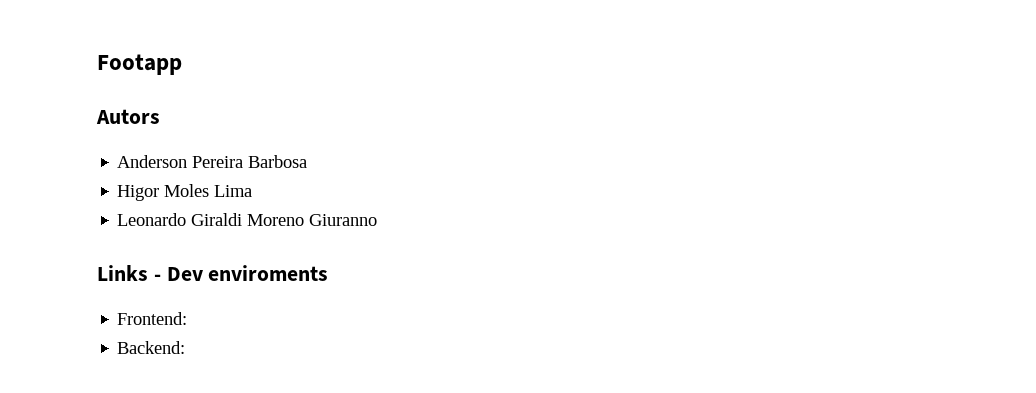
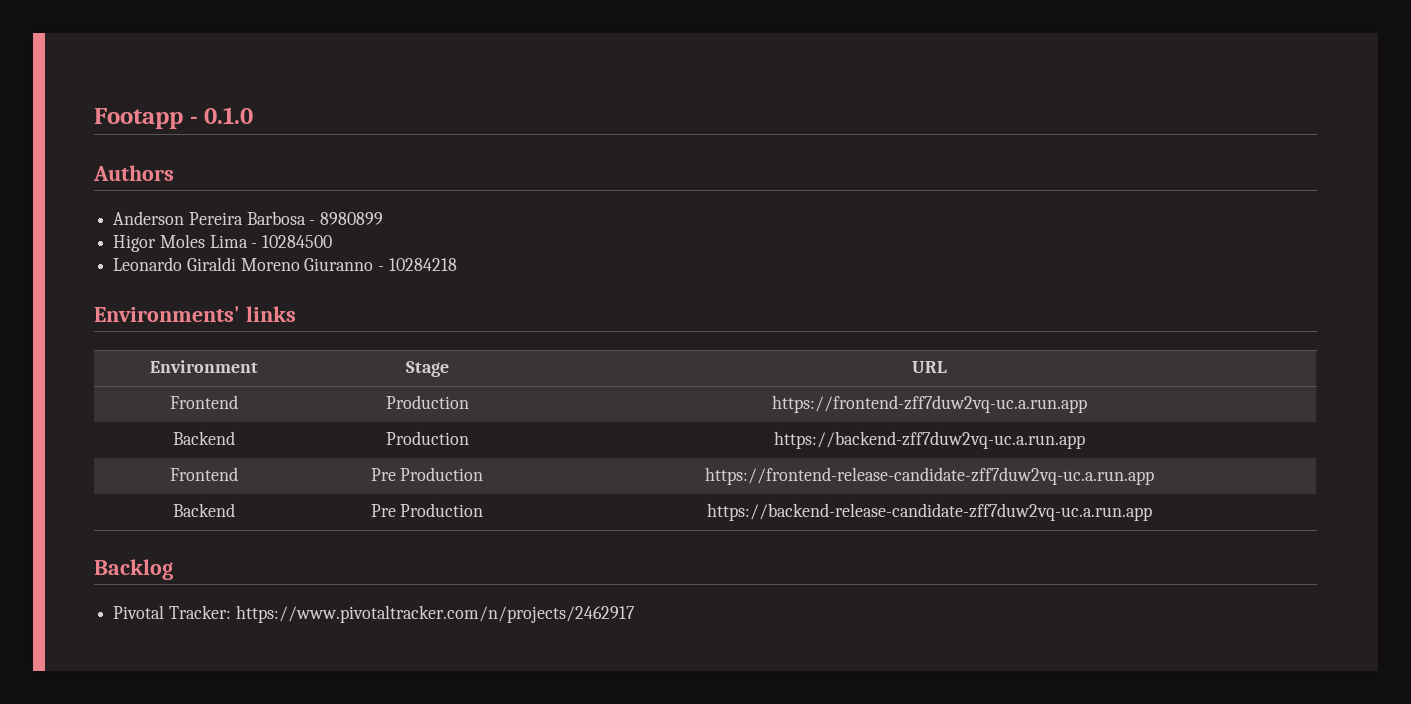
[96,109,160,124] // Autors -> [189,107,254,124] [93,165,174,181] - 0.1.0 // Authors
(308, 161) none -> [309,212,384,225] - 8980899
(253, 191) none -> [251,235,333,248] - 10284500
[97,265,329,281] [117,312,188,325] [117,341,186,354] // Links - Dev enviroments // Frontend: // Backend: -> [378,258,457,271] [94,306,296,322] [149,360,258,373] [405,361,449,377] [911,361,947,373] [169,395,238,409] [385,395,469,409] [771,395,1087,413] [172,431,235,445] [385,431,469,445] [773,431,1085,449] [169,467,238,481] [370,467,484,481] [704,467,1154,485] [172,503,235,517] [370,503,484,517] [706,503,1152,521] [94,559,173,580] [113,605,635,623] - 10284218 // Environments' links // Environment | Stage | URL // Frontend | Production | https://frontend-zff7duw2vq-uc.a.run.app // Backend | Production | https://backend-zff7duw2vq-uc.a.run.app // Frontend | Pre Production | https://frontend-release-candidate-zff7duw2vq-uc.a.run.app // Backend | Pre Production | https://backend-release-candidate-zff7duw2vq-uc.a.run.app // Backlog // Pivotal Tracker: https://www.pivotaltracker.com/n/projects/2462917

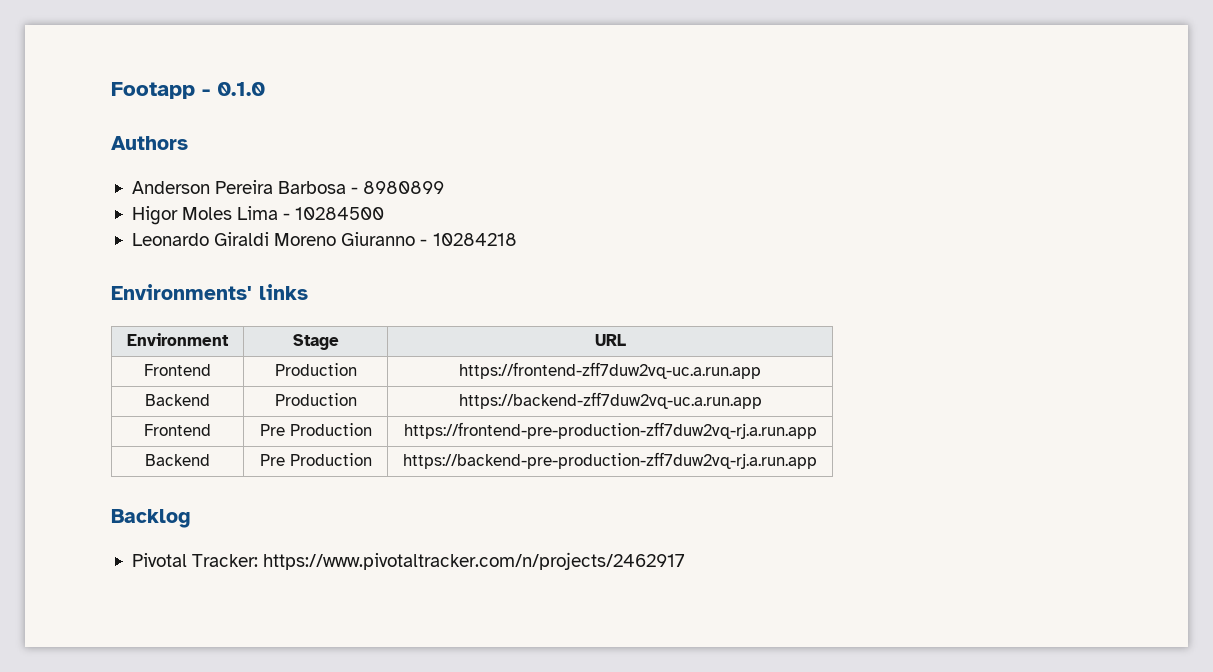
[704,467,1154,485] https://frontend-release-candidate-zff7duw2vq-uc.a.run.app -> [403,422,817,439] https://frontend-pre-production-zff7duw2vq-rj.a.run.app
[706,503,1152,521] https://backend-release-candidate-zff7duw2vq-uc.a.run.app -> [403,452,817,469] https://backend-pre-production-zff7duw2vq-rj.a.run.app

